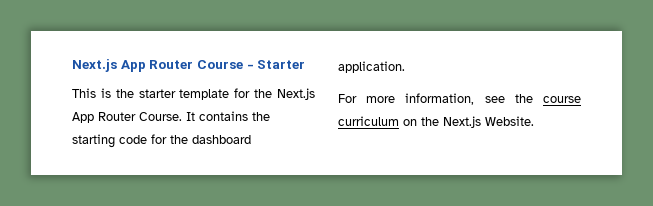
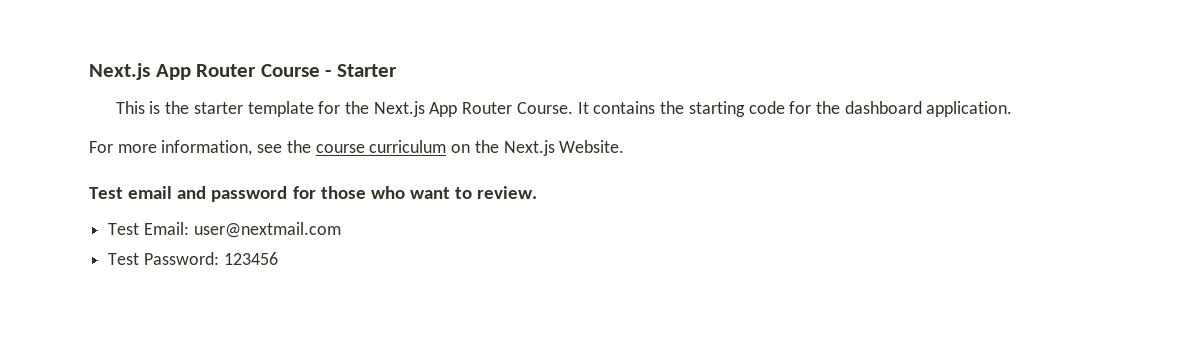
(534, 121) none -> [89,186,538,202] [108,222,341,238] [108,252,278,265] // Test email and password for those who want to review. // Test Email: user@nextmail.com // Test Password: 123456

